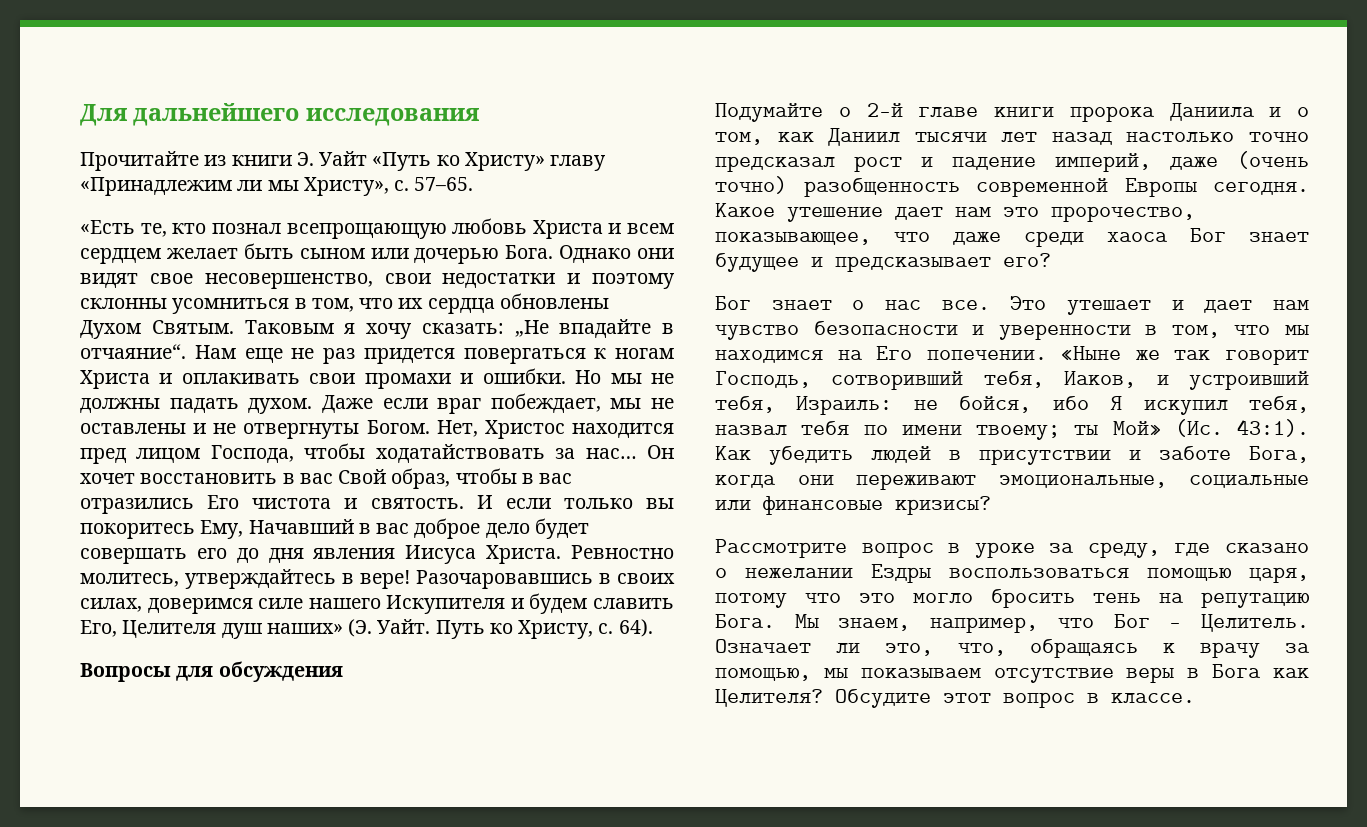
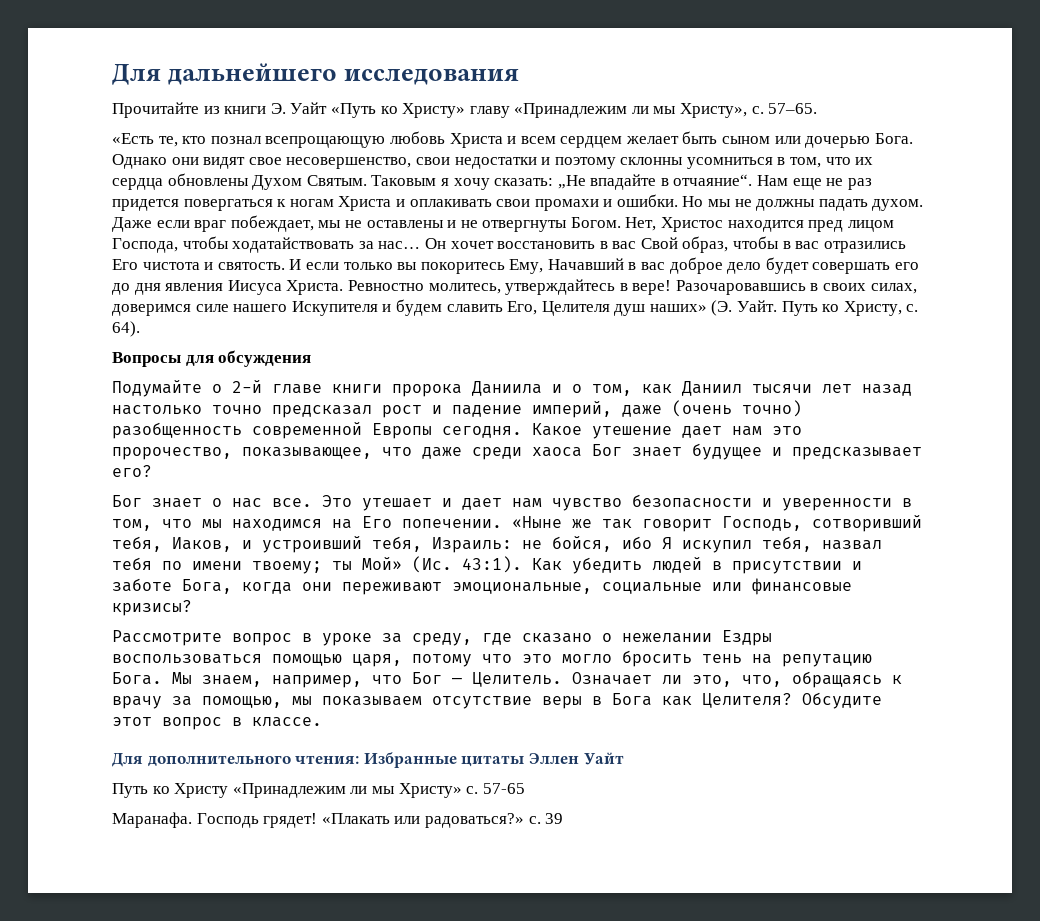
(1195, 698) none -> [112,752,624,768] [112,783,525,798] [112,812,564,828] // Для дополнительного чтения: Избранные цитаты Эллен Уайт // Путь ко Христу «Принадлежим ли мы Христу» c. 57-65 // Маранафа. Господь грядет! «Плакать или радоваться?» c. 39

